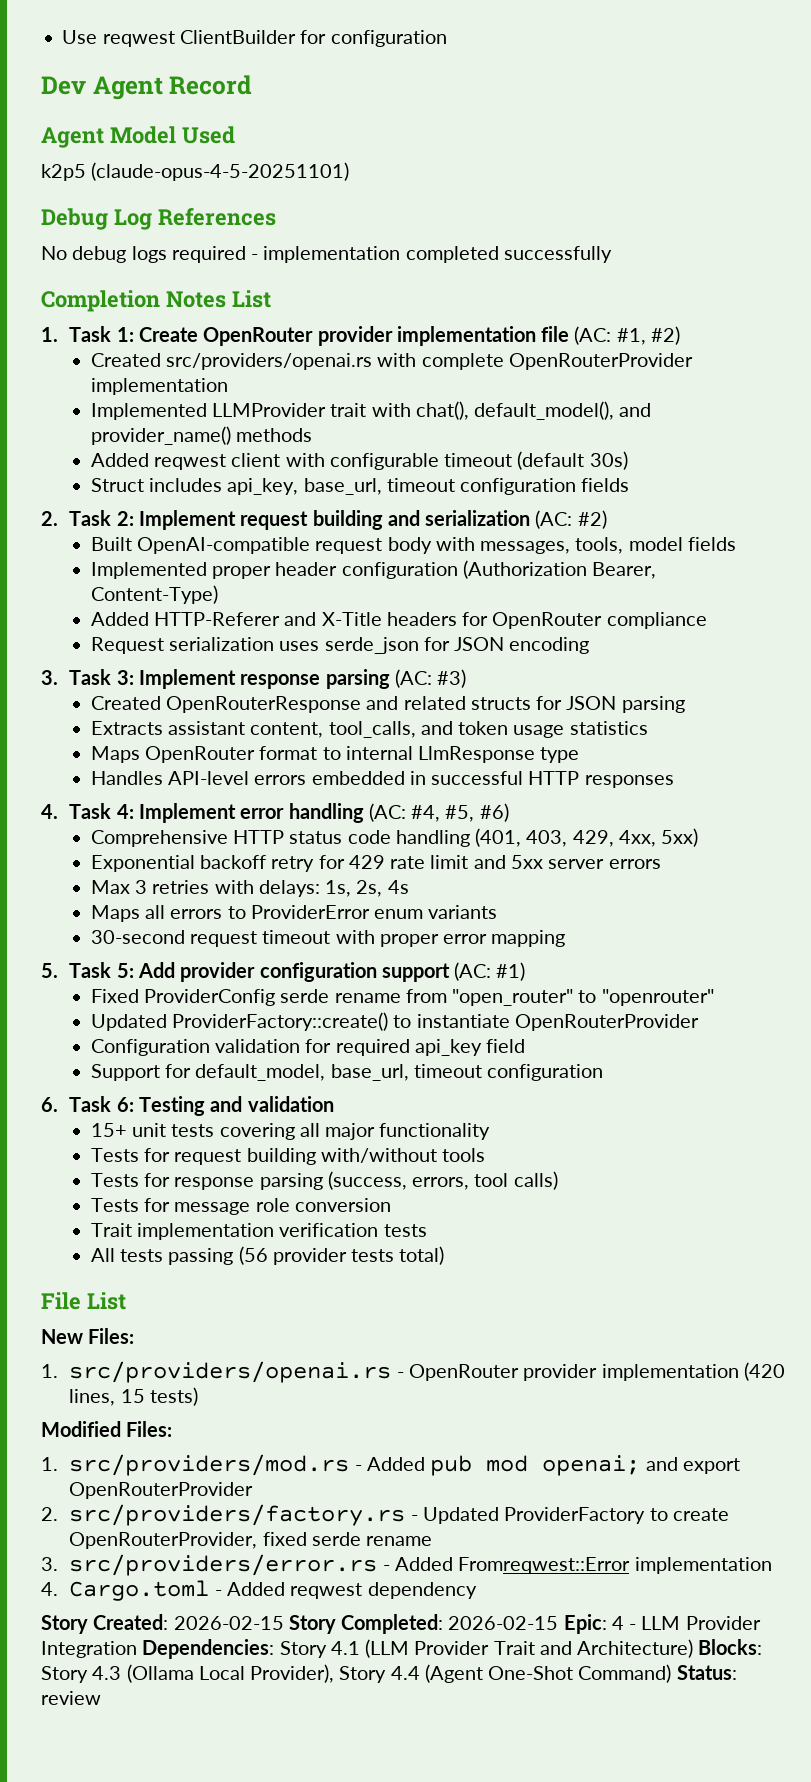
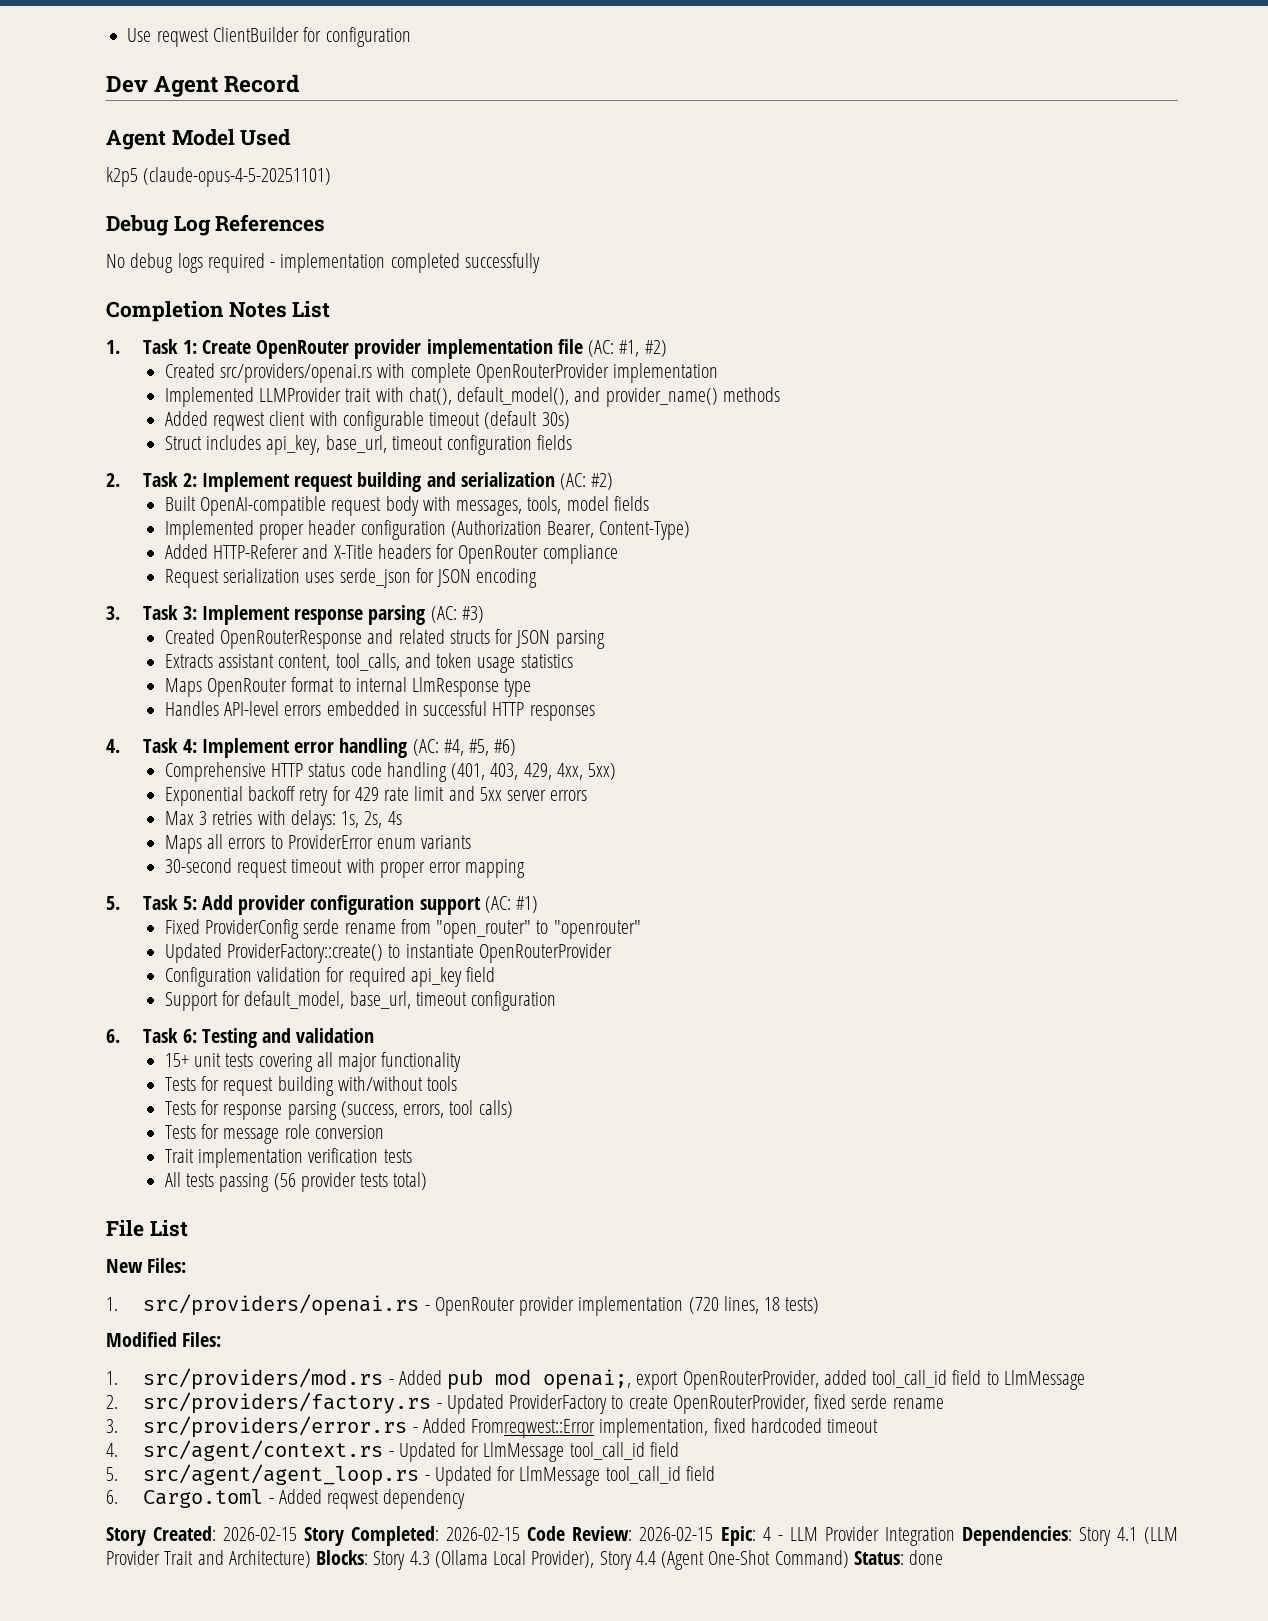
[743,1362,785,1381] [69,1389,145,1406] (420 lines, 15 -> [688,1296,781,1314] (720 lines, 18
[542,1455,740,1476] [69,1482,254,1499] openai; and export OpenRouterProvider -> [543,1369,1085,1390] openai;, export OpenRouterProvider, added tool_call_id field to LlmMessage
[634,1557,772,1574] [41,1582,58,1596] implementation // 4. -> [599,1418,879,1438] [106,1440,679,1462] [106,1464,715,1486] [106,1490,118,1504] implementation, fixed hardcoded timeout // 4. src/agent/context.rs - Updated for LlmMessage tool_call_id field // 5. src/agent/agent_loop.rs - Updated for LlmMessage tool_call_id field // 6.
(559, 1623) none -> [527,1526,714,1541] Code Review: 2026-02-15
[41,1691,101,1705] review -> [909,1550,944,1565] done

